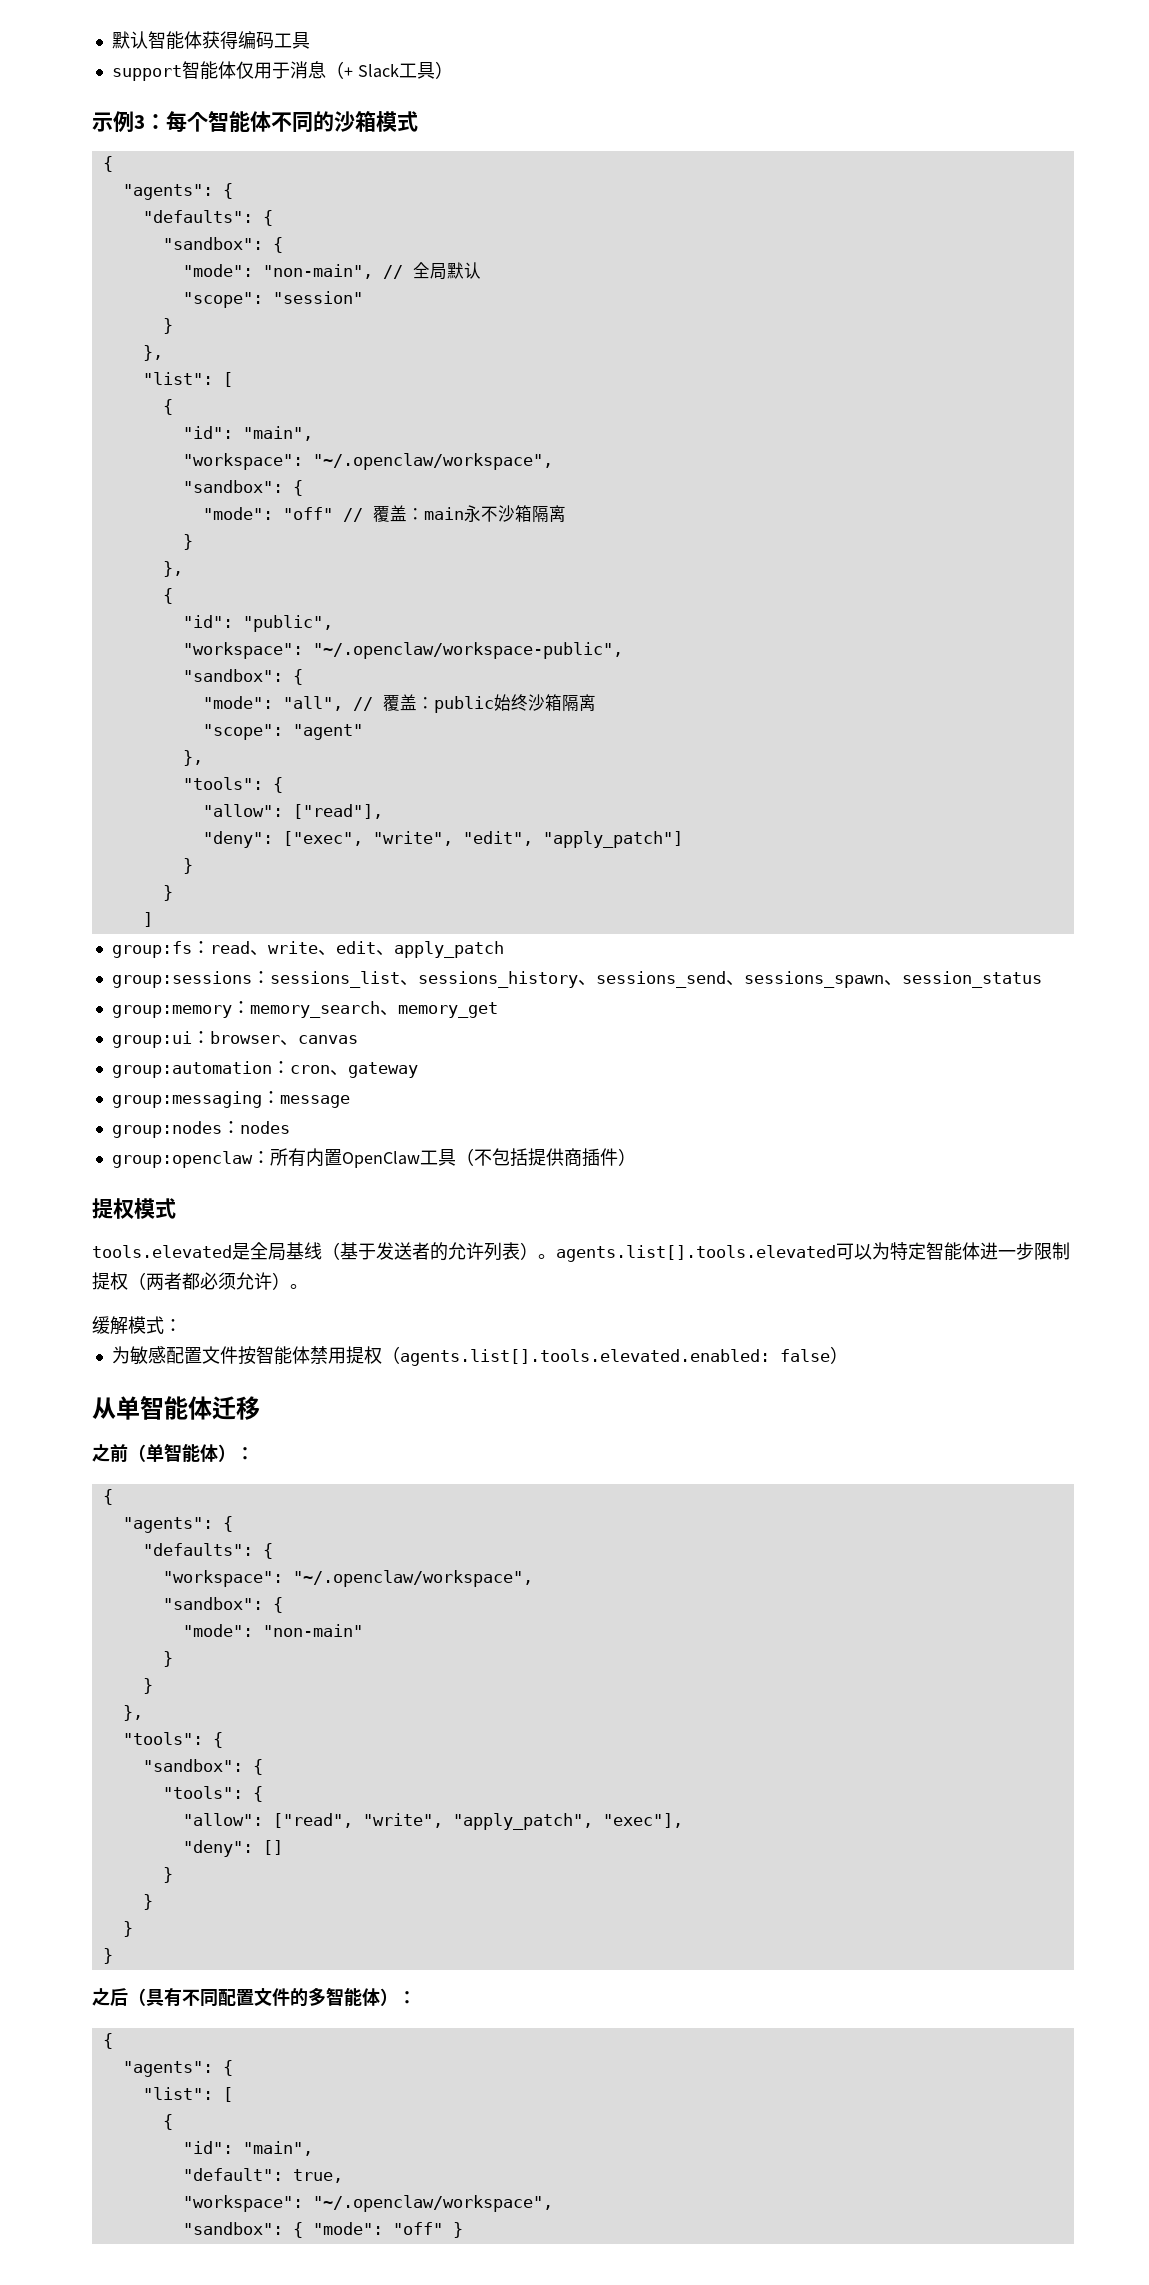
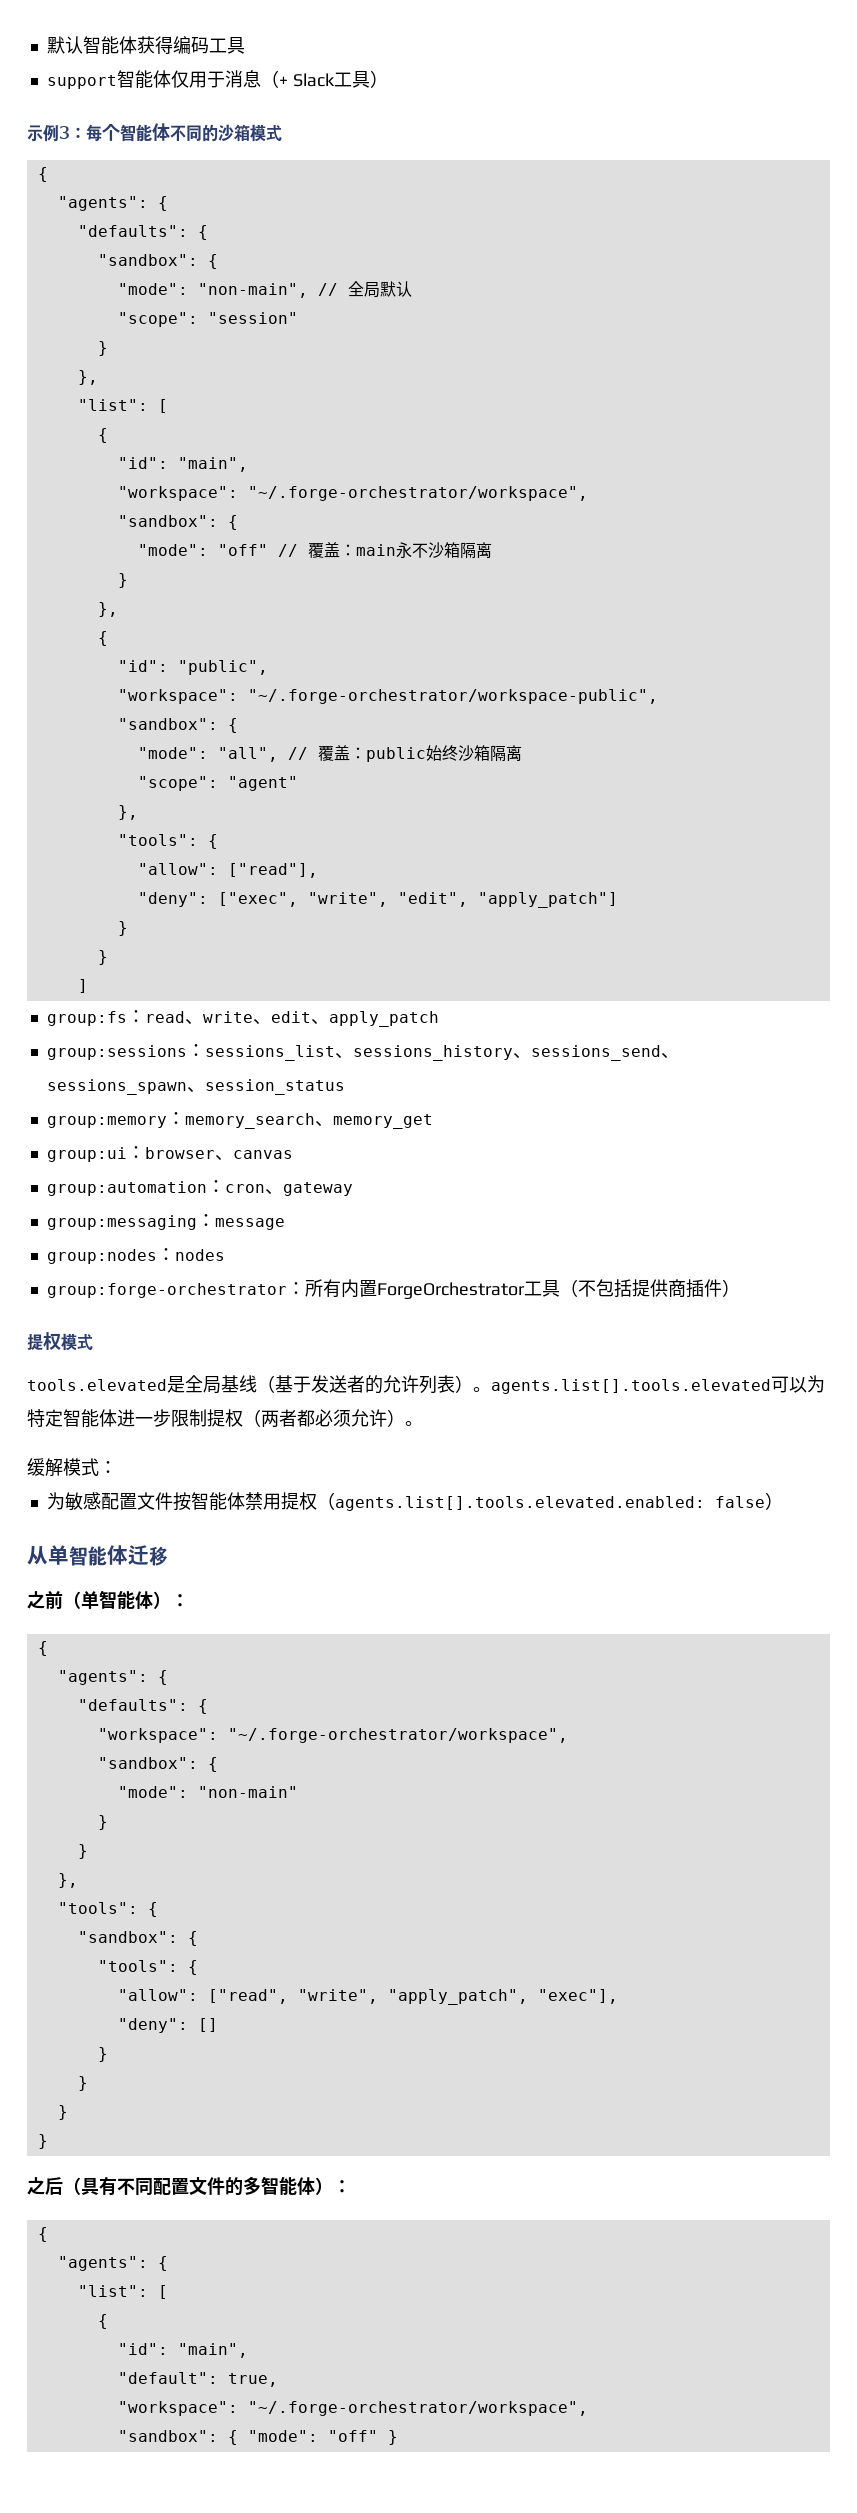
[312,453,553,470] "~/.openclaw/workspace", -> [247,486,588,501] "~/.forge-orchestrator/workspace",
[312,642,623,659] "~/.openclaw/workspace-public", -> [247,689,658,704] "~/.forge-orchestrator/workspace-public",
[111,1151,253,1168] group:openclaw -> [46,1283,287,1298] group:forge-orchestrator
[341,1151,420,1168] OpenClaw -> [376,1282,525,1299] ForgeOrchestrator
[292,1570,533,1587] "~/.openclaw/workspace", -> [227,1728,568,1743] "~/.forge-orchestrator/workspace",
[312,2195,553,2212] "~/.openclaw/workspace", -> [247,2401,588,2416] "~/.forge-orchestrator/workspace",

